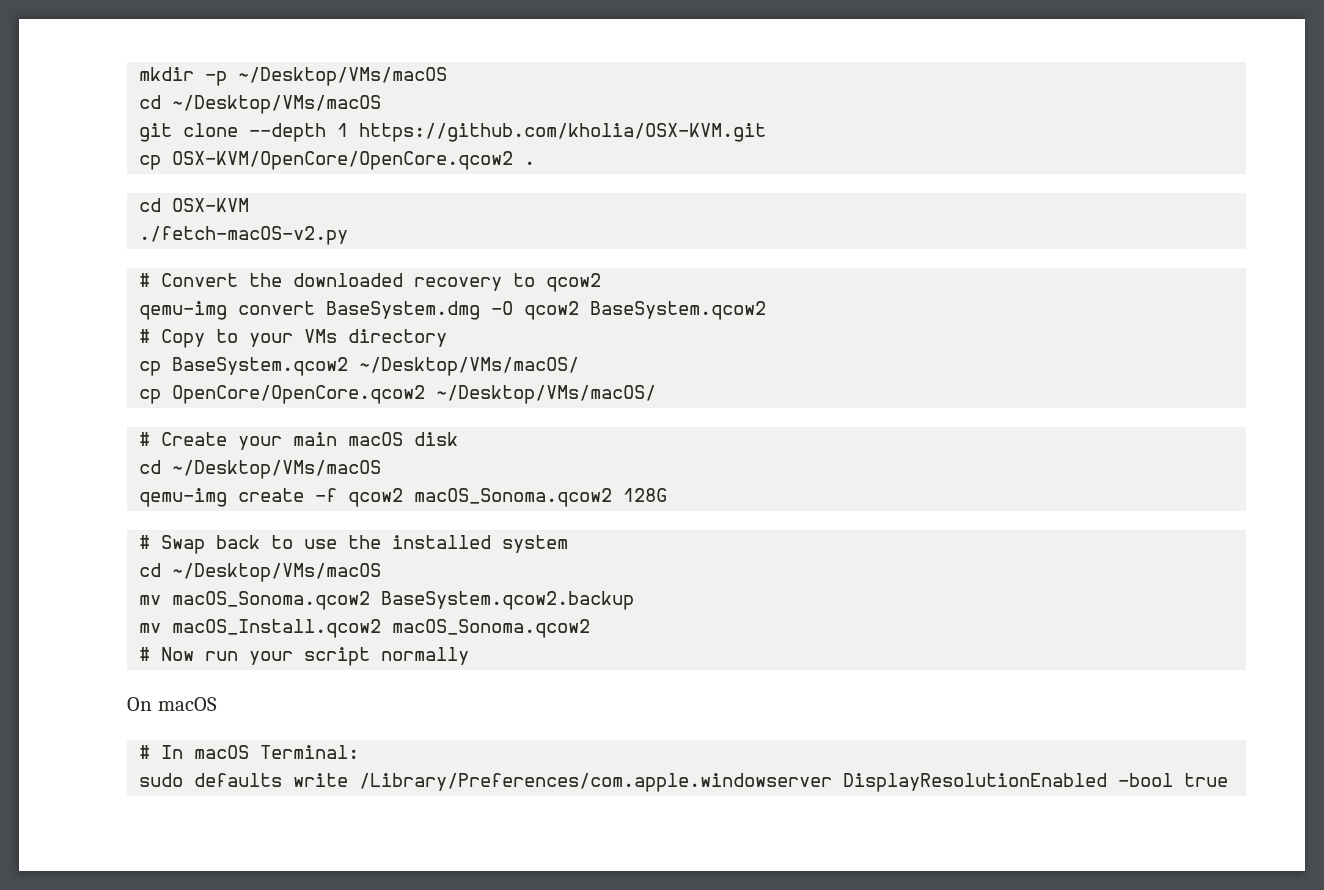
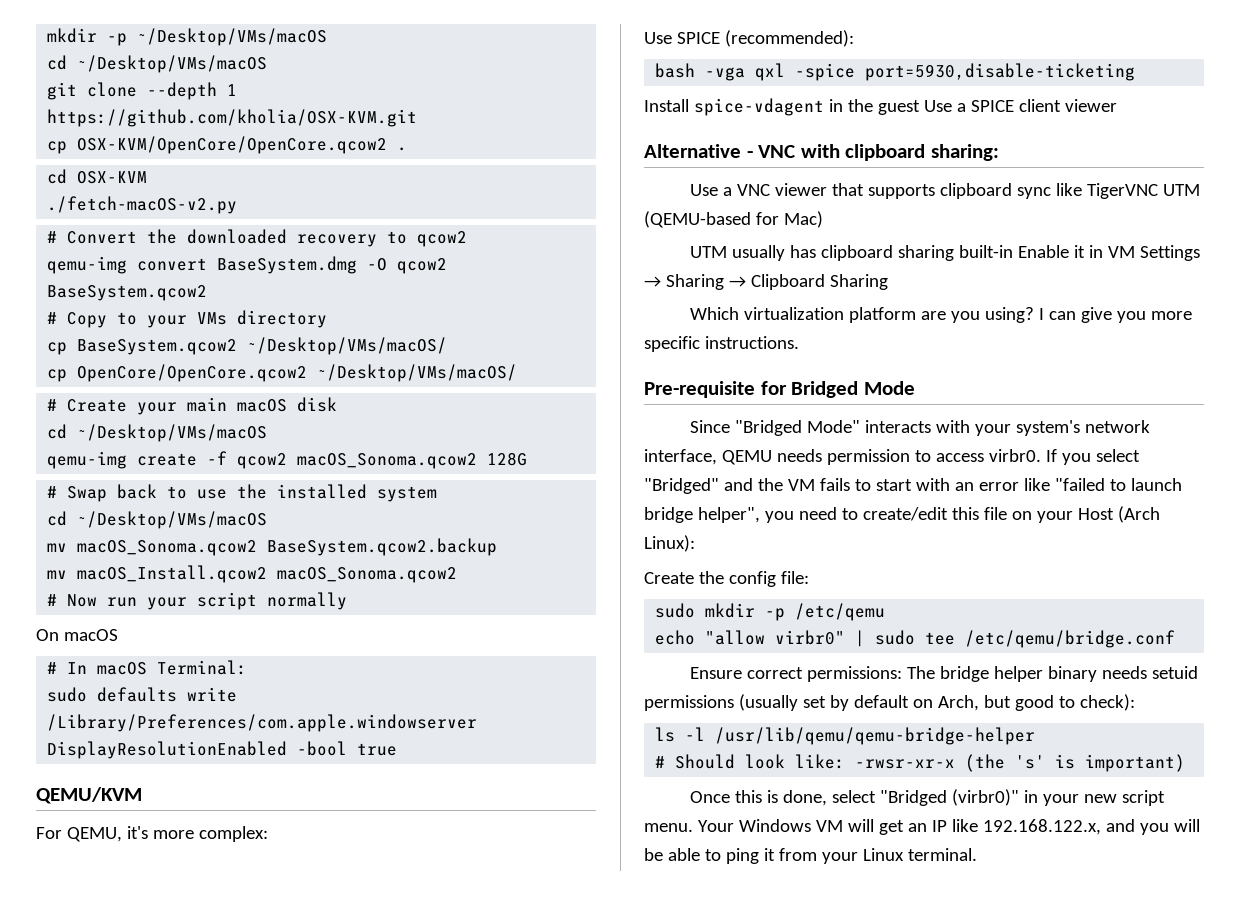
(1229, 780) none -> [36,787,142,804] [36,826,268,842] [644,30,854,47] [655,63,1136,81] [644,98,1117,116] [644,144,999,161] [689,183,1200,199] [644,211,823,228] [689,245,1200,261] [644,274,888,290] [689,307,1192,323] [644,336,799,352] [644,381,915,398] [689,420,1150,436] [644,449,1140,465] [644,478,1182,494] [644,506,1160,523] [644,535,695,552] [644,571,809,587] [655,603,886,621] [655,630,1176,648] [689,666,1198,682] [644,694,1135,711] [655,727,1036,745] [655,754,1186,772] [689,789,1165,806] [644,819,1200,835] [644,848,977,864] // QEMU/KVM // For QEMU, it's more complex: // Use SPICE (recommended): // bash -vga qxl -spice port=5930,disable-ticketing // Install spice-vdagent in the guest Use a SPICE client viewer // Alternative - VNC with clipboard sharing: // Use a VNC viewer that supports clipboard sync like TigerVNC UTM (QEMU-based for Mac) // UTM usually has clipboard sharing built-in Enable it in VM Settings → Sharing → Clipboard Sharing // Which virtualization platform are you using? I can give you more specific instructions. // Pre-requisite for Bridged Mode // Since "Bridged Mode" interacts with your system's network interface, QEMU needs permission to access virbr0. If you select "Bridged" and the VM fails to start with an error like "failed to launch bridge helper", you need to create/edit this file on your Host (Arch Linux): // Create the config file: // sudo mkdir -p /etc/qemu // echo "allow virbr0" | sudo tee /etc/qemu/bridge.conf // Ensure correct permissions: The bridge helper binary needs setuid permissions (usually set by default on Arch, but good to check): // ls -l /usr/lib/qemu/qemu-bridge-helper // # Should look like: -rwsr-xr-x (the 's' is important) // Once this is done, select "Bridged (virbr0)" in your new script menu. Your Windows VM will get an IP like 192.168.122.x, and you will be able to ping it from your Linux terminal.

